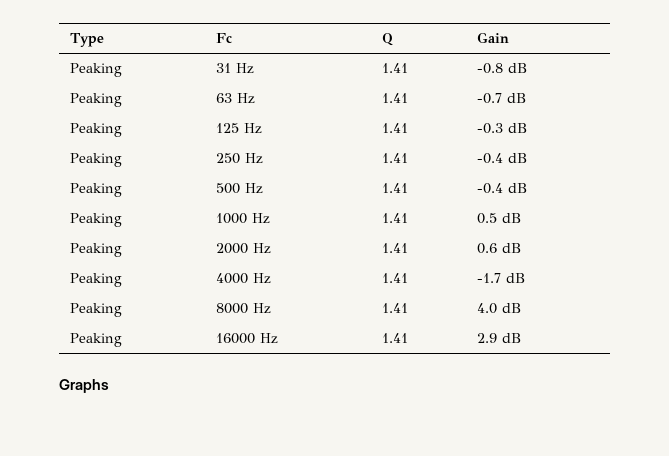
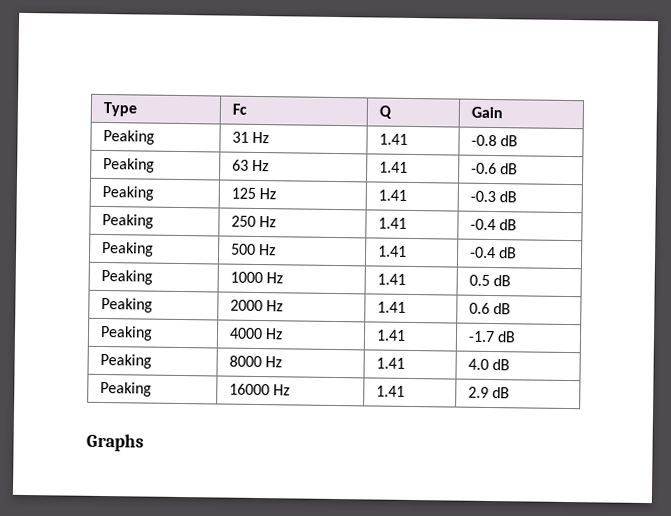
[476,93,502,104] -0.7 -> [470,162,497,175] -0.6

